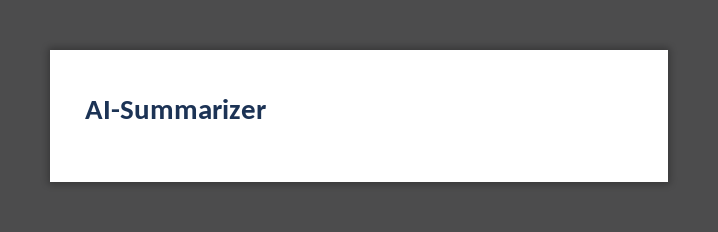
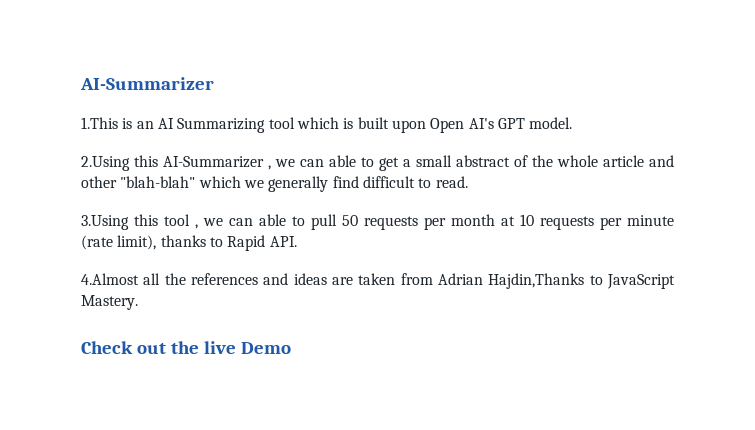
[85,99,266,119] AI-Summarizer -> [80,77,214,90] [81,117,573,133] [81,155,674,171] [81,176,468,192] [81,214,674,230] [81,235,297,251] [81,273,675,289] [81,295,138,310] [81,341,291,354] AI-Summarizer // 1.This is an AI Summarizing tool which is built upon Open AI's GPT model. // 2.Using this AI-Summarizer , we can able to get a small abstract of the whole article and other "blah-blah" which we generally find difficult to read. // 3.Using this tool , we can able to pull 50 requests per month at 10 requests per minute (rate limit), thanks to Rapid API. // 4.Almost all the references and ideas are taken from Adrian Hajdin,Thanks to JavaScript Mastery. // Check out the live Demo

